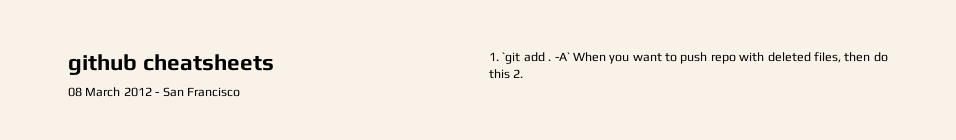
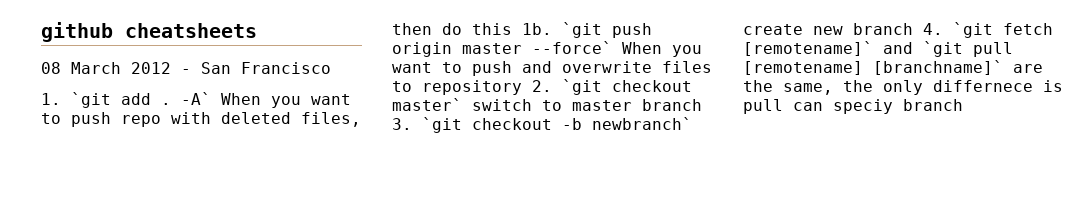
[513,69,524,78] 2. -> [522,22,652,38] [392,41,702,57] [392,61,712,76] [392,79,692,95] [392,98,702,111] [392,117,692,133] [743,22,1053,38] [743,41,1013,57] [743,60,1043,75] [743,80,1063,95] [743,99,963,114] 1b. `git push origin master --force` When you want to push and overwrite files to repository 2. `git checkout master` switch to master branch 3. `git checkout -b newbranch` create new branch 4. `git fetch [remotename]` and `git pull [remotename] [branchname]` are the same, the only differnece is pull can speciy branch

